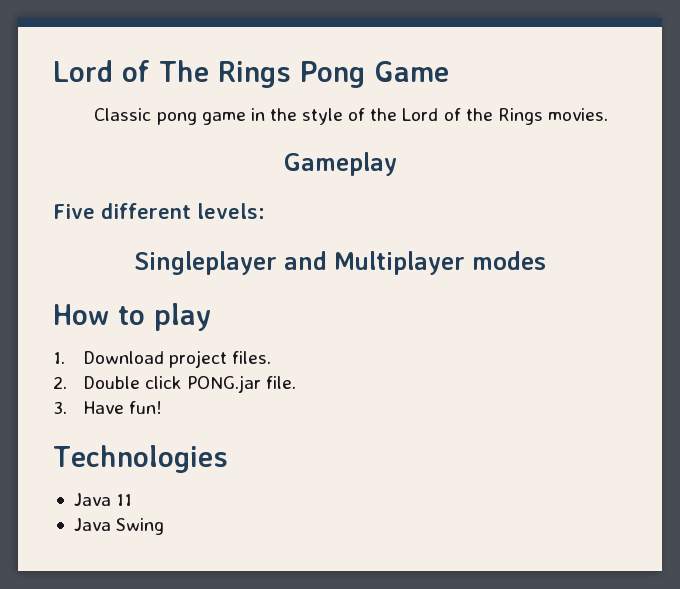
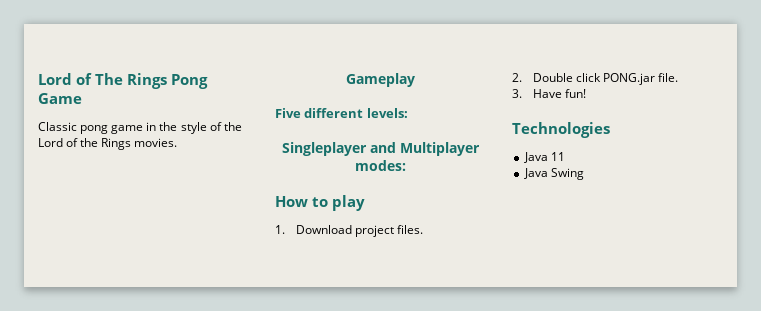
[472,251,546,270] modes -> [355,160,406,171] modes:

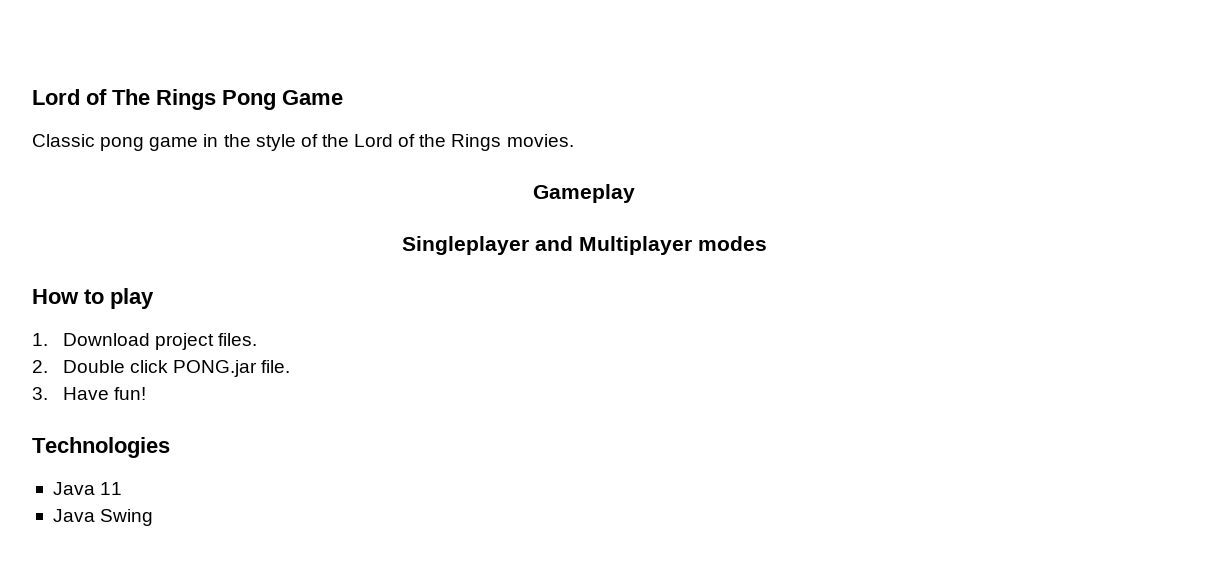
[275,108,408,118] // Five different levels: -> (635, 193) none
[355,160,406,171] modes: -> [697,236,767,251] modes

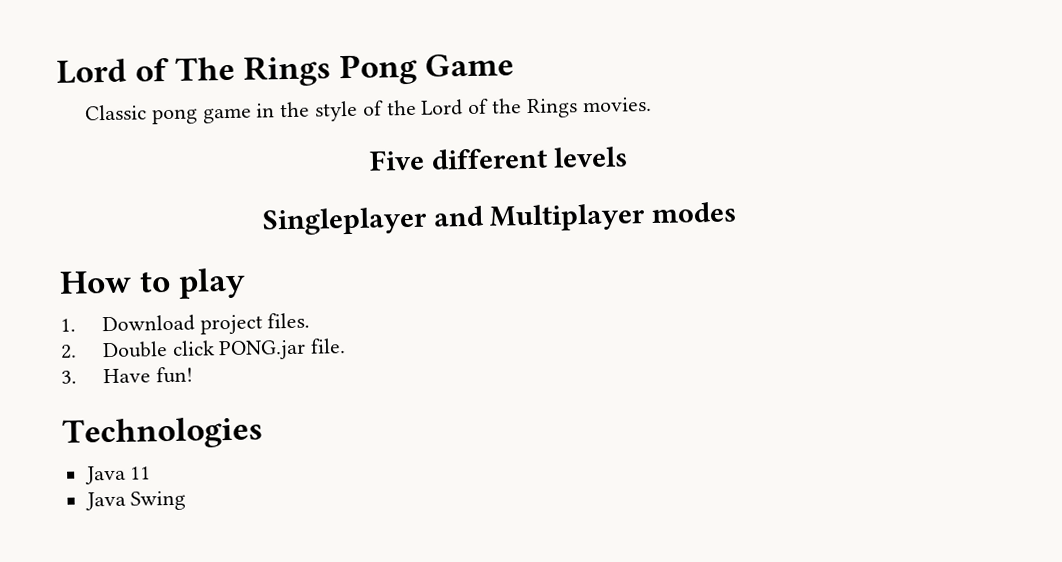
[533,184,635,203] Gameplay -> [368,146,629,171] Five different levels

